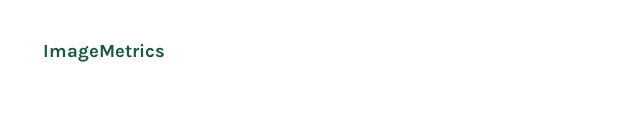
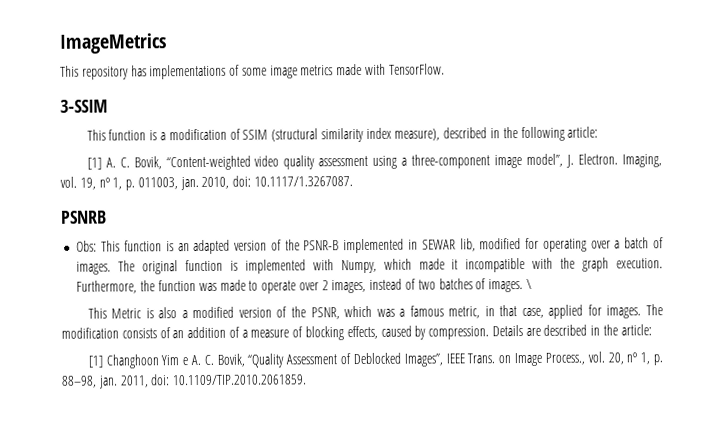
(165, 52) none -> [60,63,445,80] [60,99,108,113] [86,126,599,143] [86,153,662,171] [60,175,354,191] [60,210,107,224] [76,237,664,255] [76,257,663,275] [76,278,532,294] [87,304,664,320] [61,324,652,341] [87,351,664,369] [61,374,308,389] // This repository has implementations of some image metrics made with TensorFlow. // 3-SSIM // This function is a modification of SSIM (structural similarity index measure), described in the following article: // [1] A. C. Bovik, “Content-weighted video quality assessment using a three-component image model”, J. Electron. Imaging, vol. 19, nº 1, p. 011003, jan. 2010, doi: 10.1117/1.3267087. // PSNRB // Obs: This function is an adapted version of the PSNR-B implemented in SEWAR lib, modified for operating over a batch of images. The original function is implemented with Numpy, which made it incompatible with the graph execution. Furthermore, the function was made to operate over 2 images, instead of two batches of images. \ // This Metric is also a modified version of the PSNR, which was a famous metric, in that case, applied for images. The modification consists of an addition of a measure of blocking effects, caused by compression. Details are described in the article: // [1] Changhoon Yim e A. C. Bovik, “Quality Assessment of Deblocked Images”, IEEE Trans. on Image Process., vol. 20, nº 1, p. 88–98, jan. 2011, doi: 10.1109/TIP.2010.2061859.

